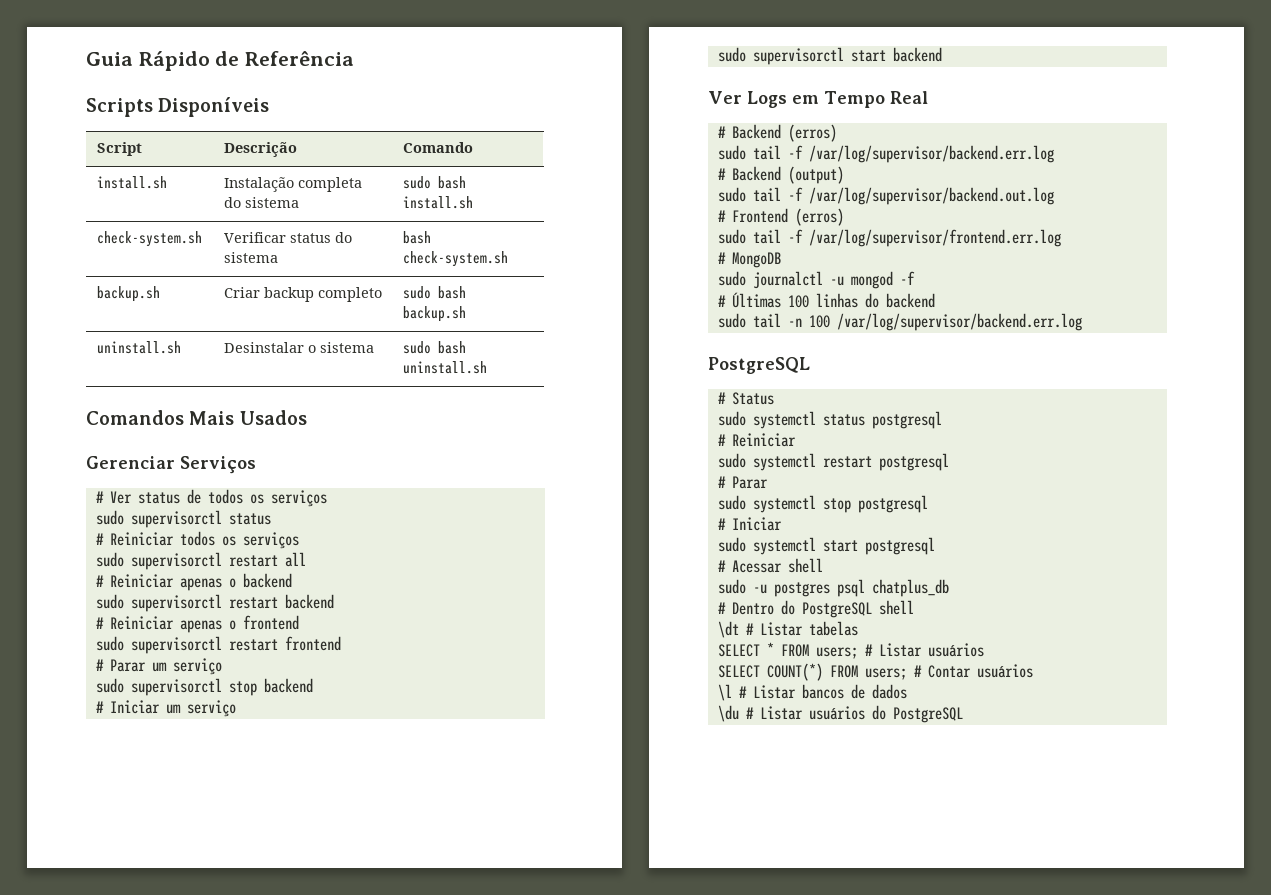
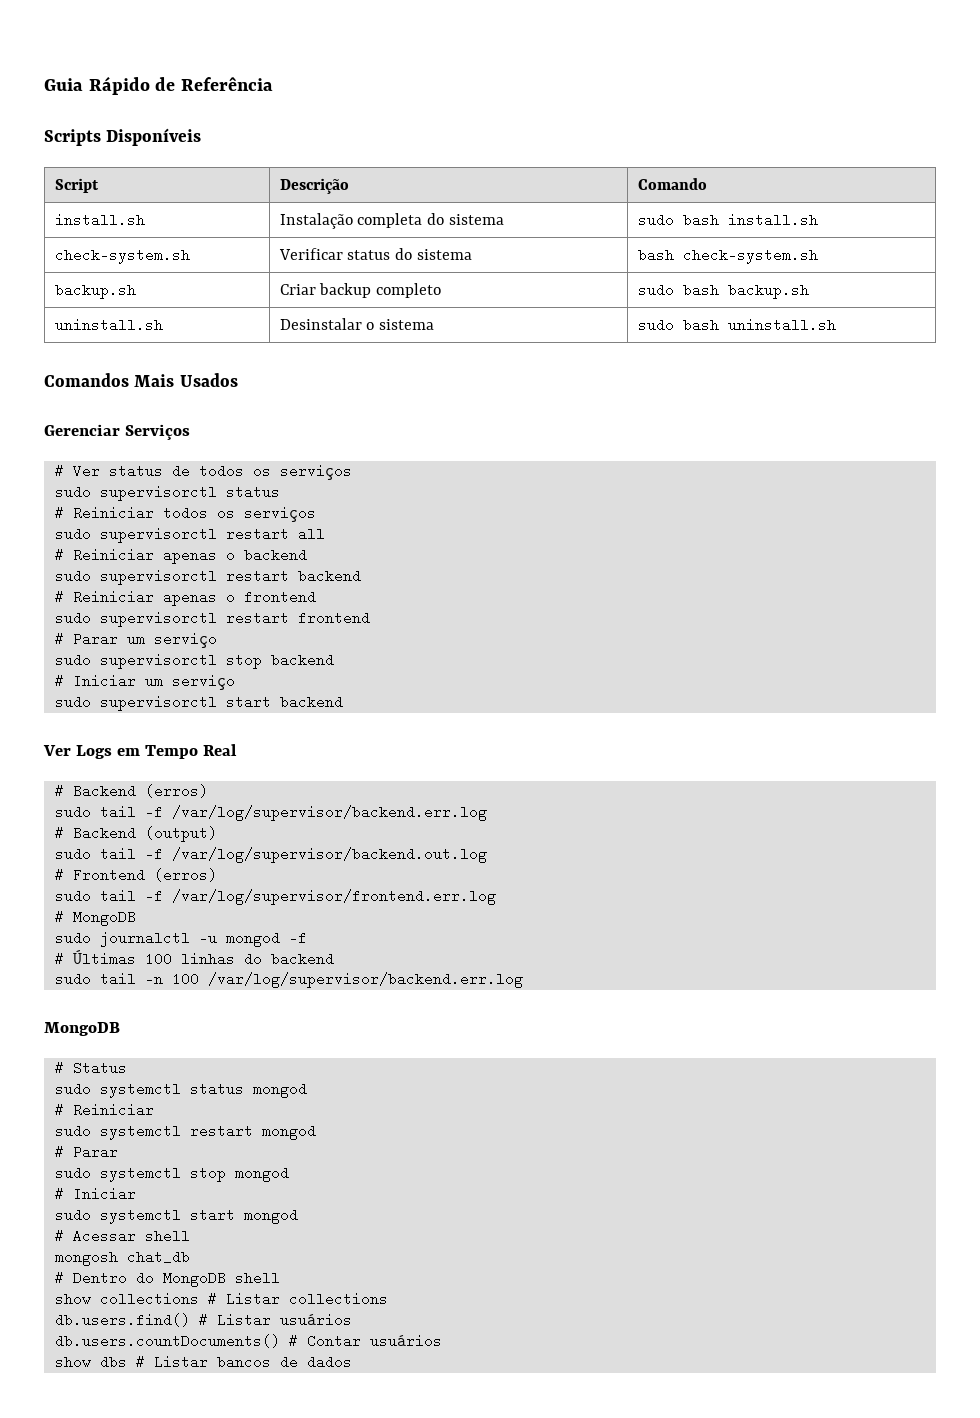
[708,357,810,374] PostgreSQL -> [44,1022,120,1036] MongoDB
[871,411,942,429] postgresql -> [252,1082,307,1098] mongod
[878,453,949,471] postgresql -> [261,1124,316,1140] mongod
[857,495,928,513] postgresql -> [234,1166,289,1182] mongod
[864,537,935,555] postgresql -> [243,1208,298,1224] mongod
[717,579,949,597] sudo -u postgres psql chatplus_db -> [54,1250,190,1266] mongosh chat_db
[801,600,914,618] [717,621,858,638] [717,642,858,659] PostgreSQL shell // \dt # Listar tabelas // SELECT * FROM users; -> [162,1271,280,1287] [54,1292,388,1306] [54,1313,190,1327] MongoDB shell // show collections # Listar collections // db.users.find()
[717,663,907,681] SELECT COUNT(*) FROM users; -> [54,1334,280,1348] db.users.countDocuments()
[717,684,732,701] \l -> [54,1355,127,1369] show dbs
[717,705,963,723] // \du # Listar usuários do PostgreSQL -> (352, 1362) none

